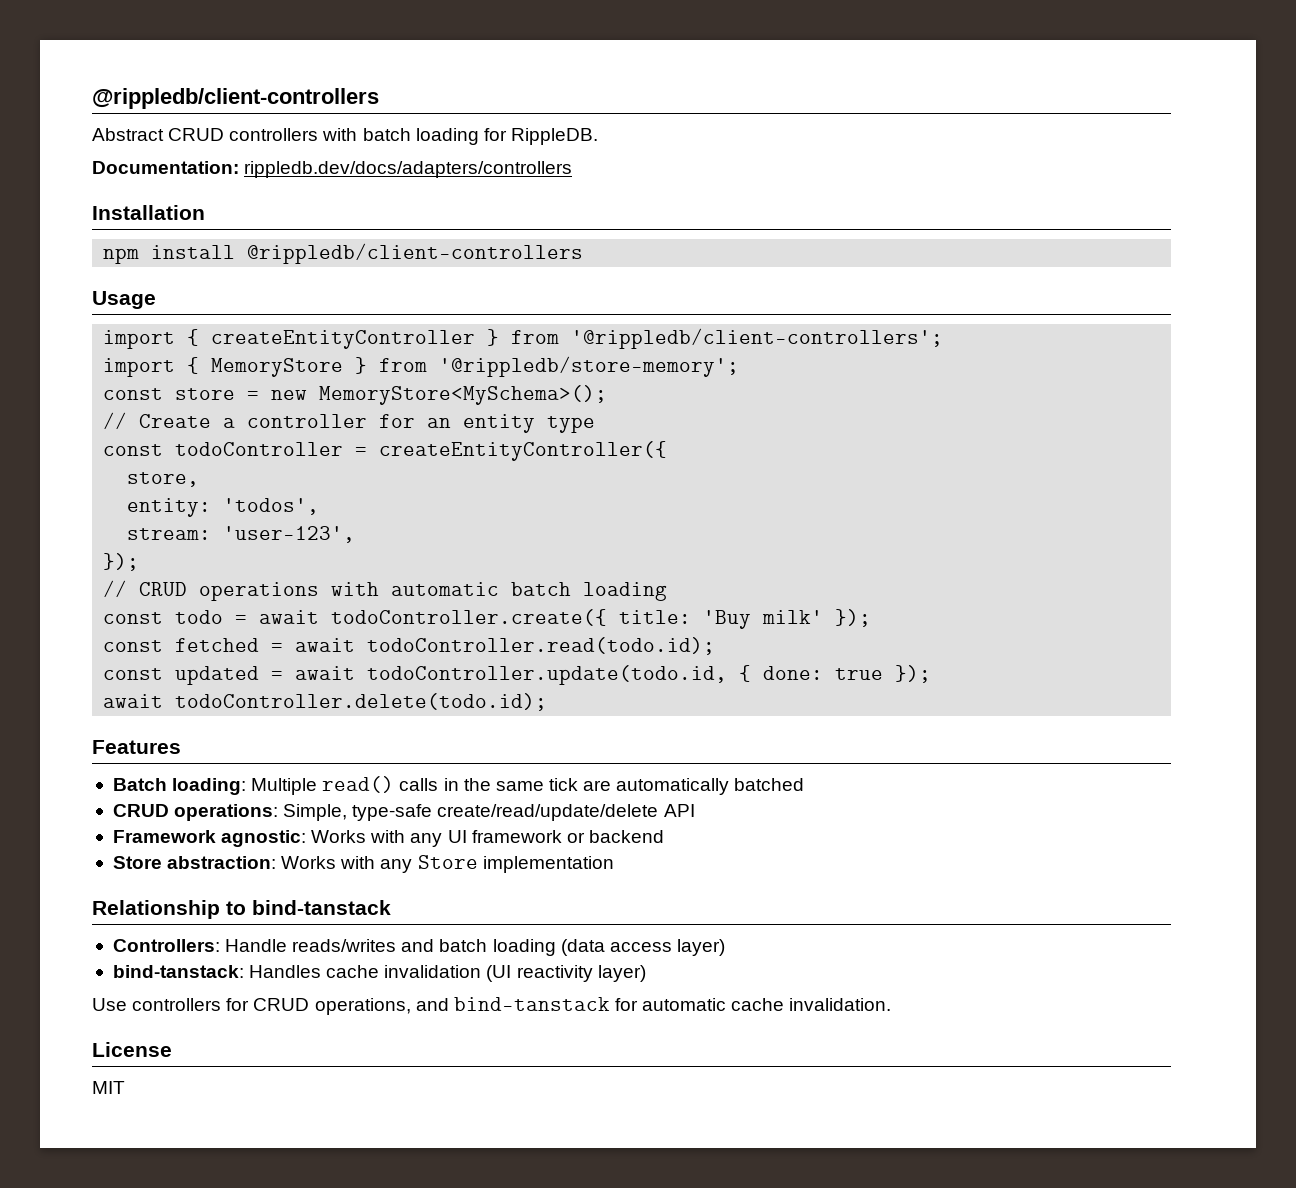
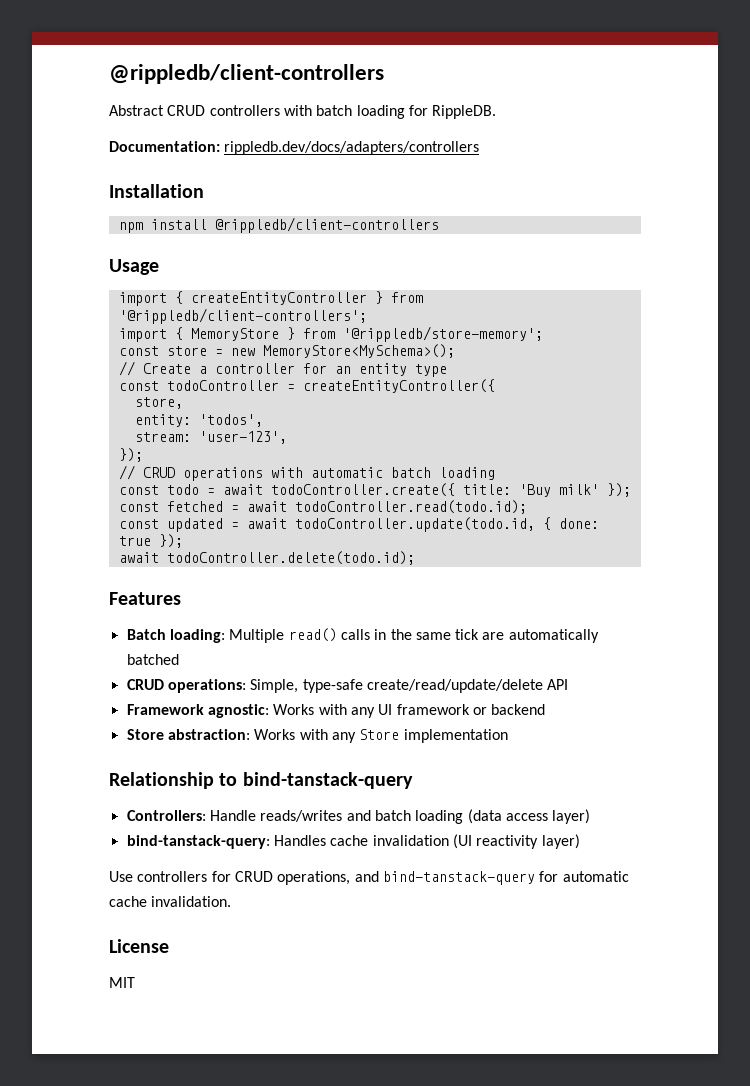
[252,900,391,915] bind-tanstack -> [242,772,413,789] bind-tanstack-query
[112,965,244,978] bind-tanstack: -> [126,835,270,849] bind-tanstack-query:
[453,997,610,1011] bind-tanstack -> [382,871,535,885] bind-tanstack-query

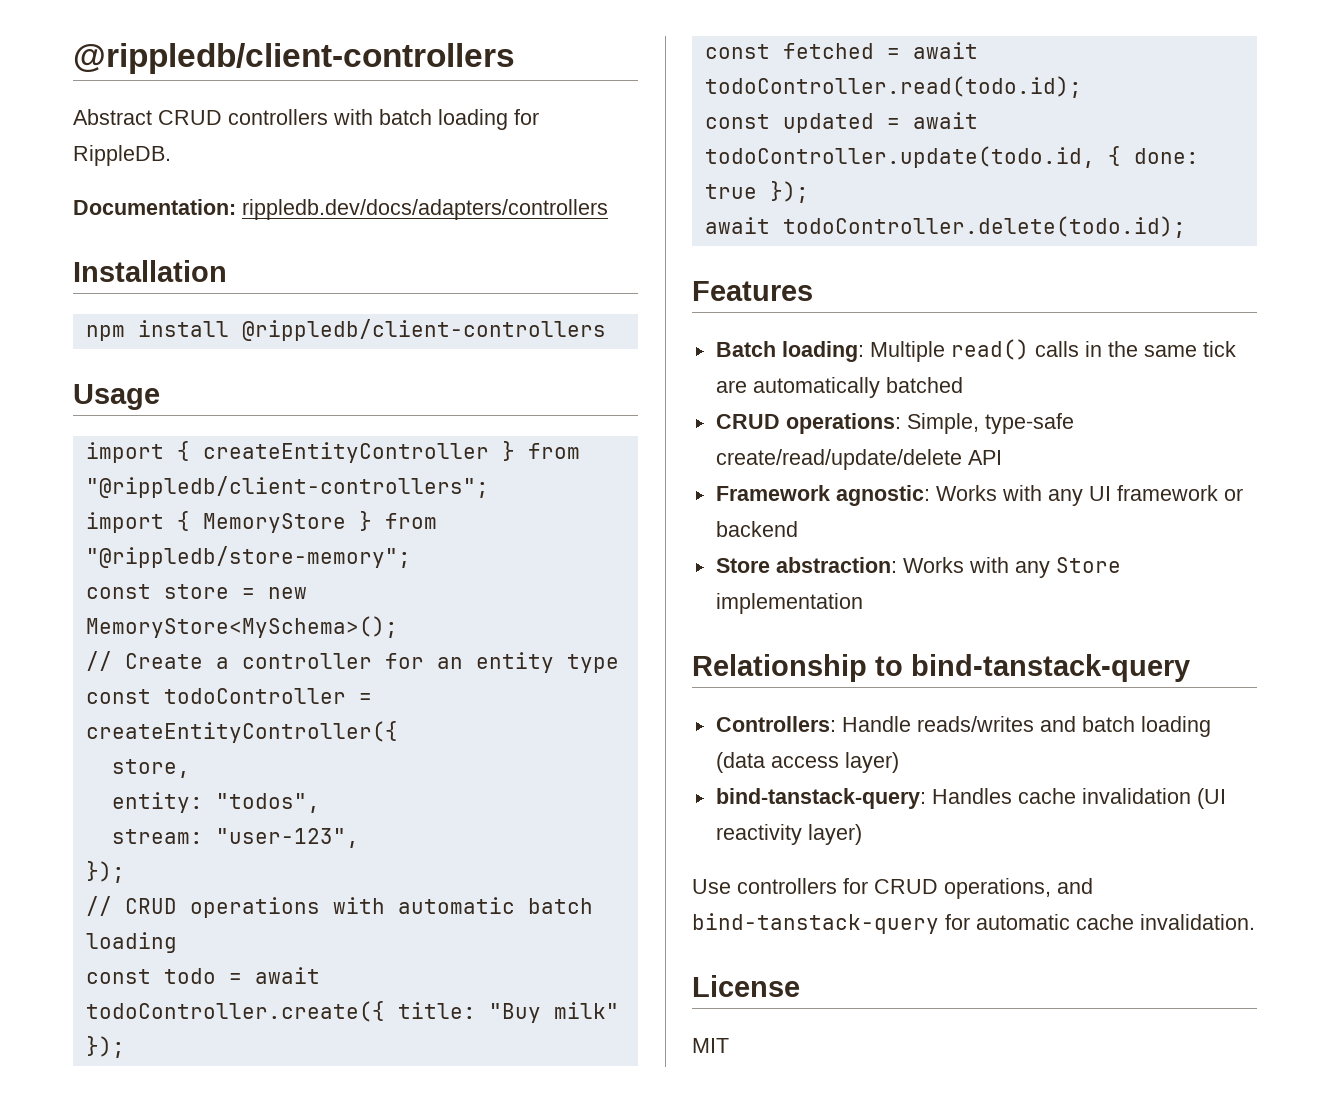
[118,308,367,324] '@rippledb/client-controllers'; -> [85,476,489,498] "@rippledb/client-controllers";
[342,326,543,342] '@rippledb/store-memory'; -> [85,546,411,568] "@rippledb/store-memory";
[198,414,263,427] 'todos', -> [215,793,320,813] "todos",
[198,431,287,444] 'user-123', -> [215,828,359,848] "user-123",
[518,484,599,497] 'Buy milk' -> [488,1002,619,1023] "Buy milk"

